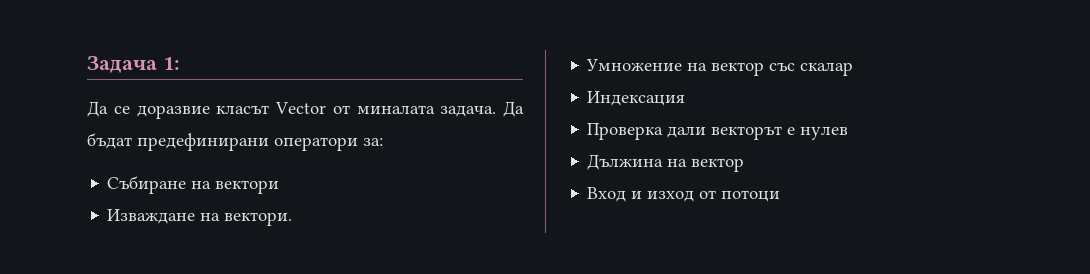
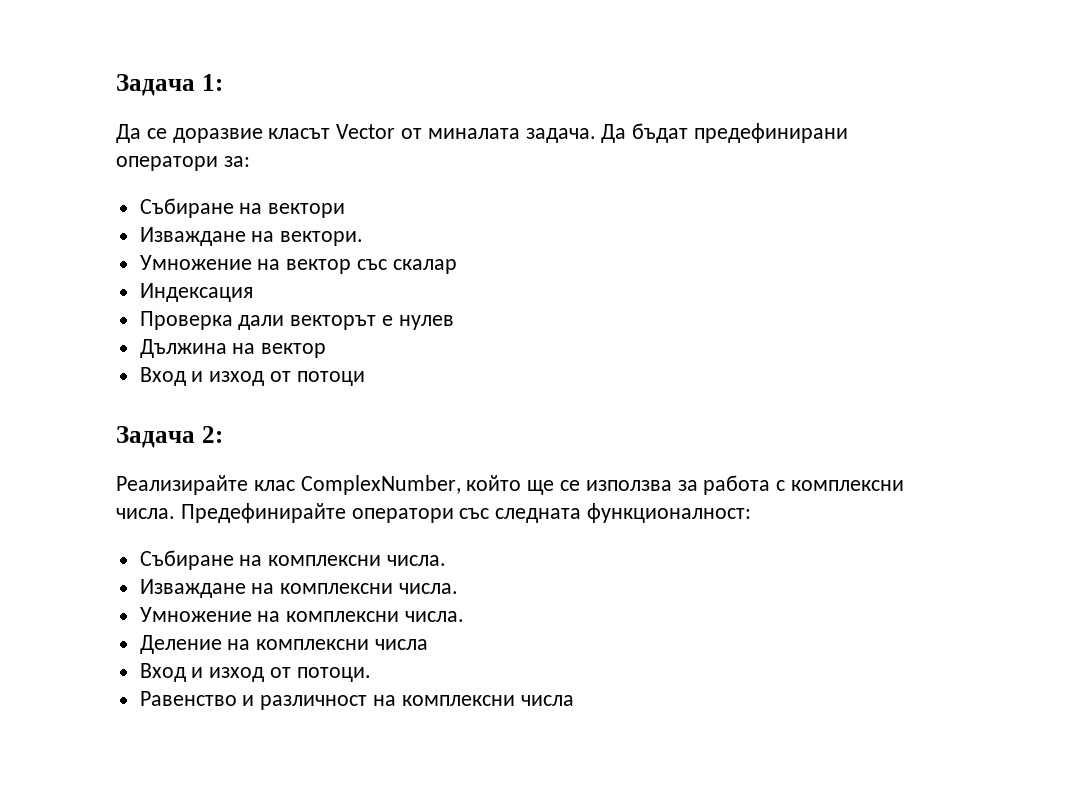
(781, 196) none -> [116,426,223,448] [116,475,905,495] [116,503,752,523] [139,550,447,570] [139,579,459,598] [139,607,465,622] [139,635,429,654] [139,663,371,682] [139,691,574,710] // Задача 2: // Реализирайте клас ComplexNumber, който ще се използва за работа с комплексни числа. Предефинирайте оператори със следната функционалност: // Събиране на комплексни числа. // Изваждане на комплексни числа. // Умножение на комплексни числа. // Деление на комплексни числа // Вход и изход от потоци. // Равенство и различност на комплексни числа

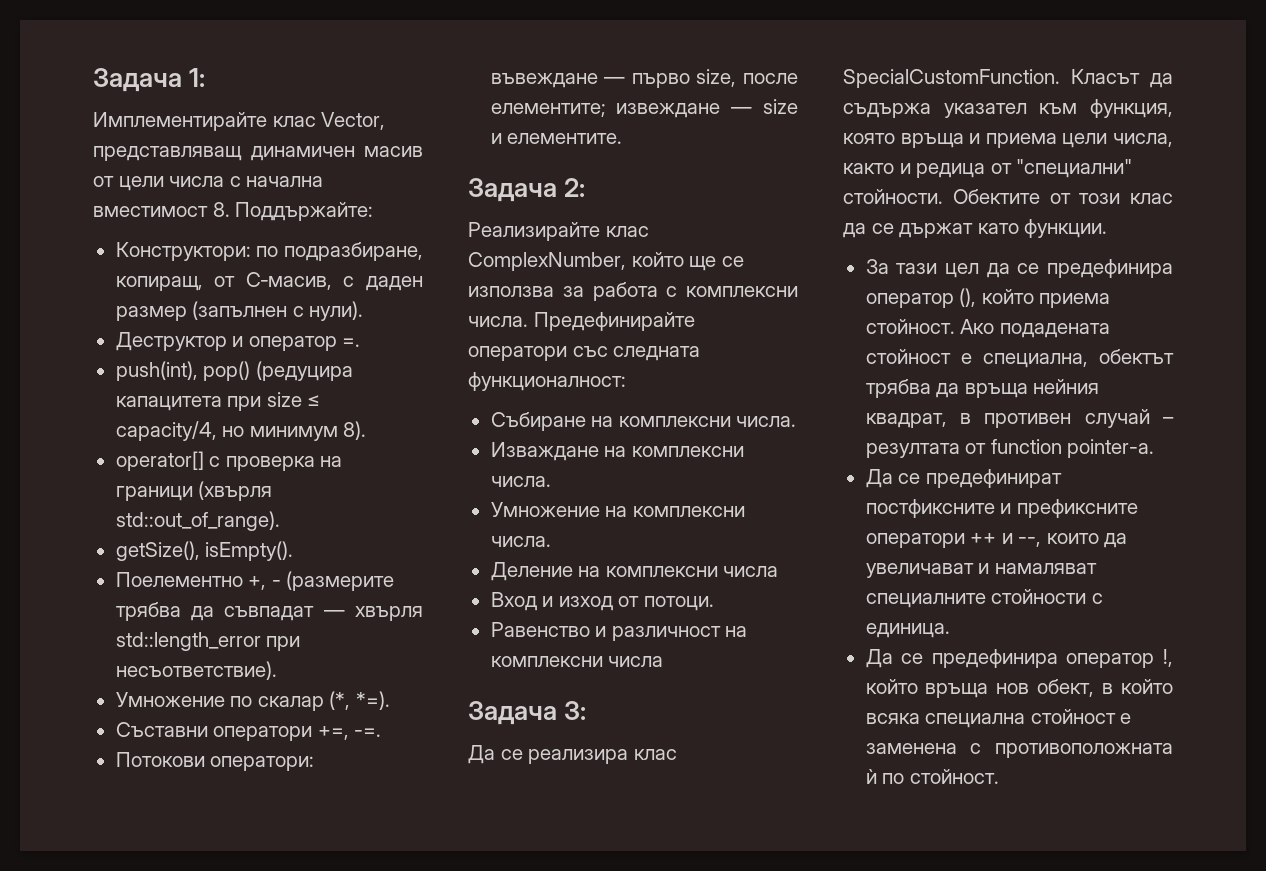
[116,123,849,143] [116,156,250,171] [139,198,346,218] [139,227,364,246] [139,255,457,274] [139,283,253,302] [139,311,454,330] [139,339,327,358] [139,367,365,386] Да се доразвие класът Vector от миналата задача. Да бъдат предефинирани оператори за: // Събиране на вектори // Изваждане на вектори. // Умножение на вектор със скалар // Индексация // Проверка дали векторът е нулев // Дължина на вектор // Вход и изход от потоци -> [93,112,386,131] [93,146,423,161] [93,176,324,191] [93,202,374,221] [115,242,423,261] [115,272,424,291] [115,301,364,321] [115,332,361,351] [115,361,353,381] [115,392,321,411] [115,421,367,441] [115,451,343,471] [115,481,273,501] [115,511,280,531] [115,541,294,561] [115,571,395,591] [115,602,423,621] [115,632,301,651] [115,661,277,680] [115,691,390,711] [115,722,382,741] [115,752,315,771] [490,69,798,88] [490,99,798,118] [490,133,623,144] Имплементирайте клас Vector, представляващ динамичен масив от цели числа с начална вместимост 8. Поддържайте: // Конструктори: по подразбиране, копиращ, от C‑масив, с даден размер (запълнен с нули). // Деструктор и оператор =. // push(int), pop() (редуцира капацитета при size ≤ capacity/4, но минимум 8). // operator[] с проверка на граници (хвърля std::out_of_range). // getSize(), isEmpty(). // Поелементно +, - (размерите трябва да съвпадат — хвърля std::length_error при несъответствие). // Умножение по скалар (*, *=). // Съставни оператори +=, -=. // Потокови оператори: въвеждане — първо size, после елементите; извеждане — size и елементите.
(574, 700) none -> [468,701,587,725] [468,745,677,764] [843,69,1173,88] [843,99,1173,118] [843,133,1173,148] [843,159,1133,178] [843,189,1173,204] [843,219,1108,238] [865,259,1173,278] [865,288,1111,308] [865,319,1110,338] [865,349,1174,368] [865,379,1100,398] [865,409,1174,428] [865,439,1155,458] [865,469,1062,488] [865,499,1138,518] [865,533,1128,548] [865,563,1097,578] [865,589,1103,608] [865,623,950,638] [865,649,1173,668] [865,679,1173,698] [865,709,1132,728] [865,743,1173,758] [865,769,999,784] // Задача 3: // Да се реализира клас SpecialCustomFunction. Класът да съдържа указател към функция, която връща и приема цели числа, както и редица от "специални" стойности. Обектите от този клас да се държат като функции. // За тази цел да се предефинира оператор (), който приема стойност. Ако подадената стойност е специална, обектът трябва да връща нейния квадрат, в противен случай – резултата от function pointer-а. // Да се предефинират постфиксните и префиксните оператори ++ и --, които да увеличават и намаляват специалните стойности с единица. // Да се предефинира оператор !, който връща нов обект, в който всяка специална стойност е заменена с противоположната ѝ по стойност.

